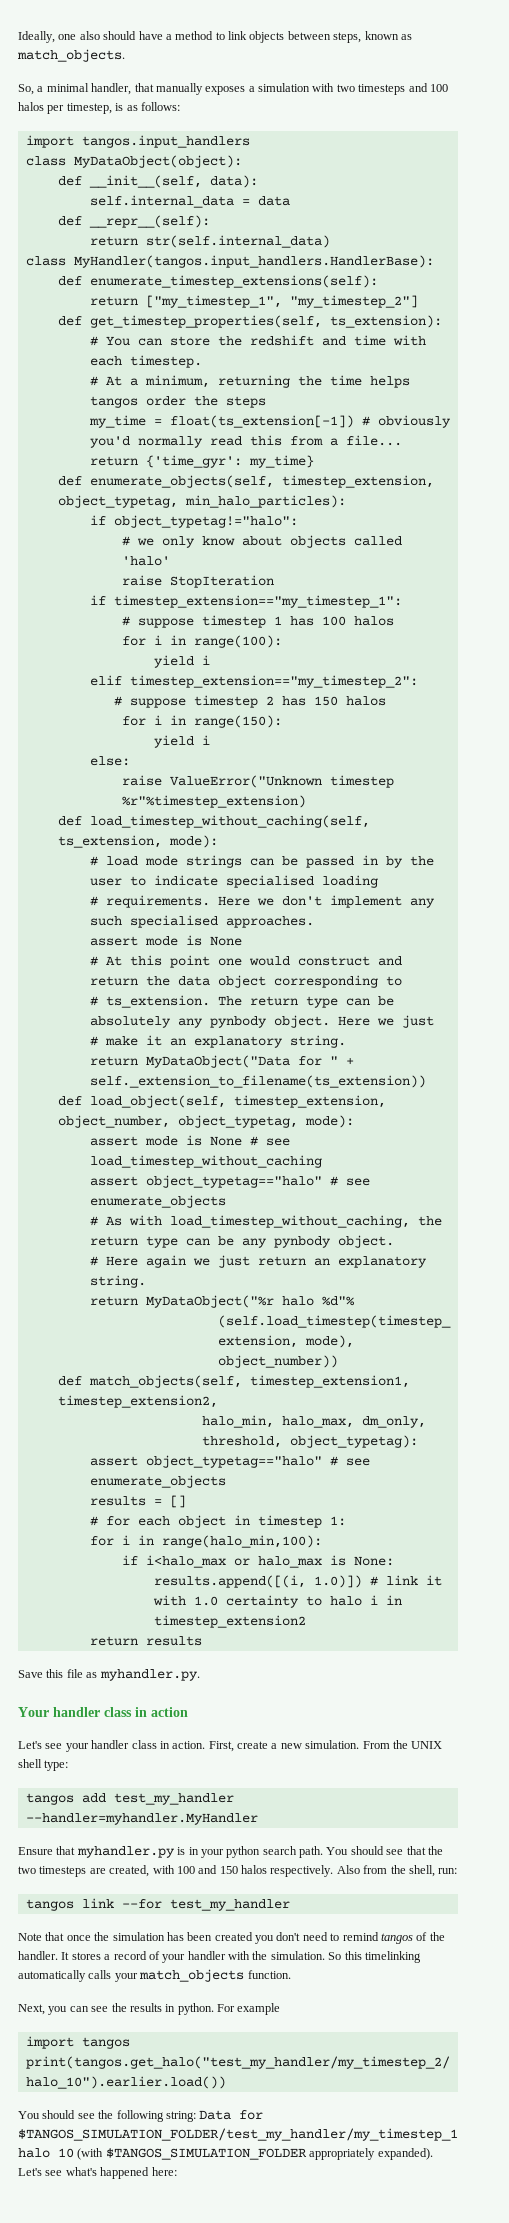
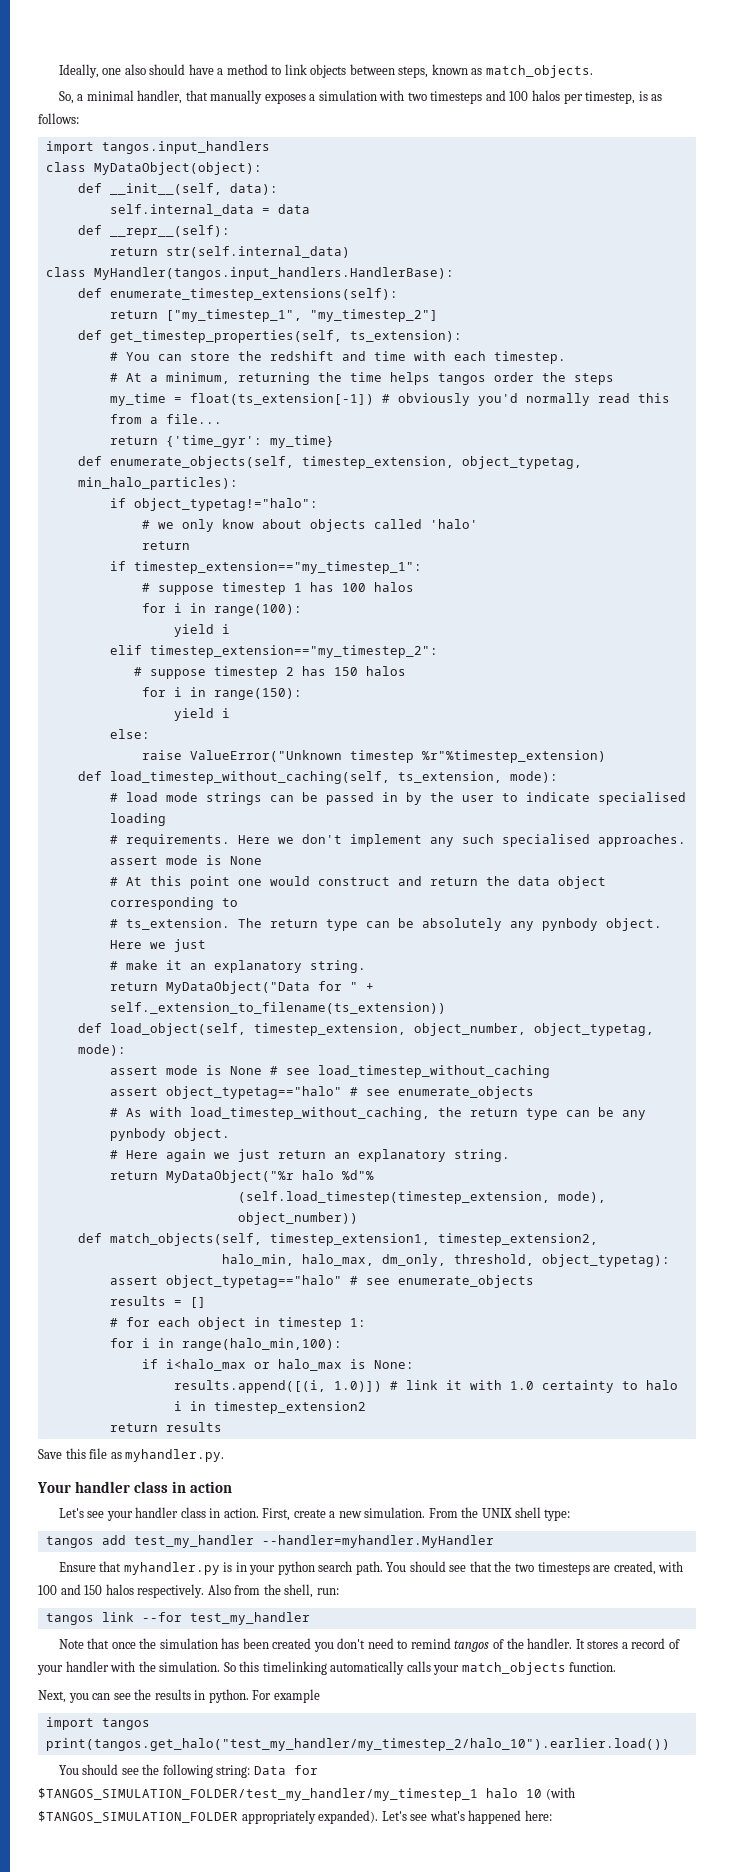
[121,575,274,588] raise StopIteration -> [141,541,190,550] return

